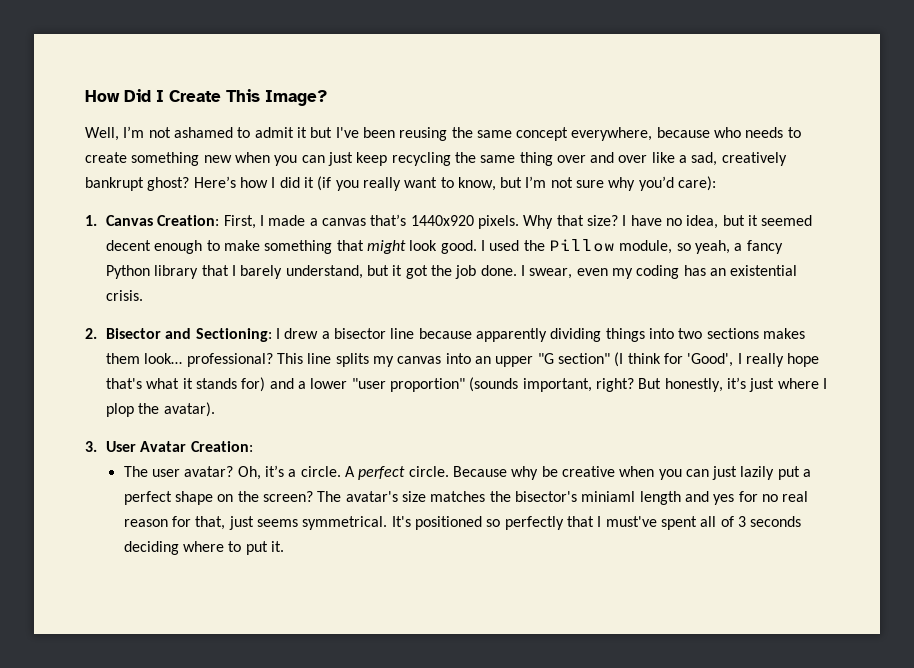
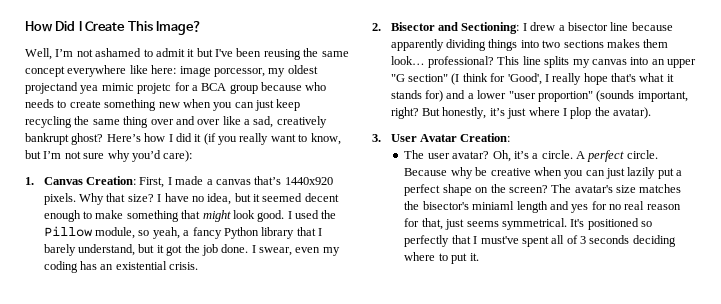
[571,127,653,141] everywhere, -> [67,65,318,77] [25,82,258,94] everywhere like here: image porcessor, my oldest projectand yea mimic projetc for a BCA group

